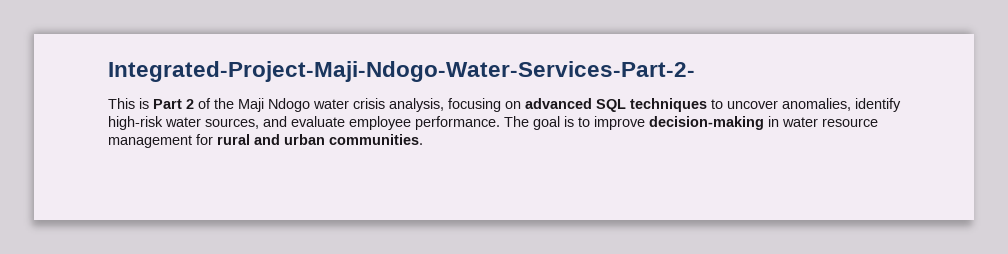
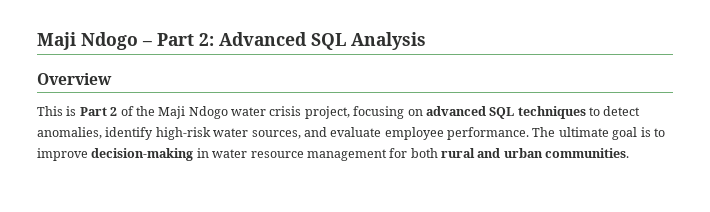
[108,61,695,82] Integrated-Project-Maji-Ndogo-Water-Services-Part-2- -> [37,32,426,50] [37,73,112,85] Maji Ndogo – Part 2: Advanced SQL Analysis // Overview
[389,98,444,112] analysis, -> [304,106,350,119] project,
[727,100,778,109] uncover -> [603,106,641,116] detect
(529, 121) none -> [558,127,609,137] ultimate
(213, 139) none -> [410,148,438,158] both

